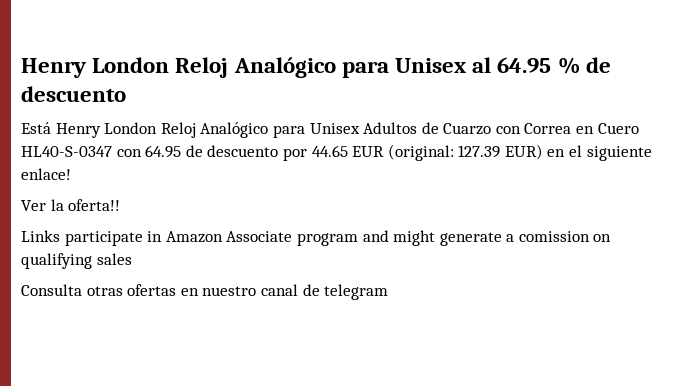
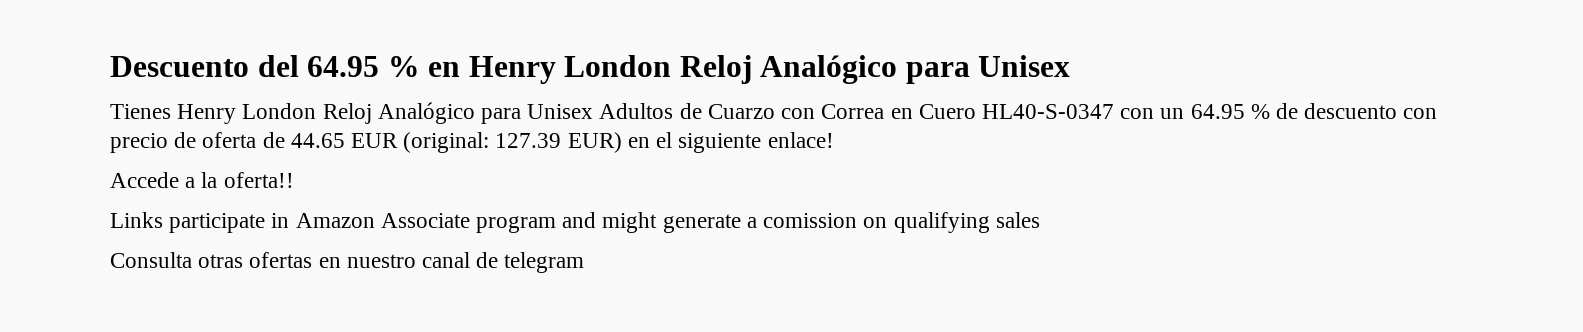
[21,57,611,78] [21,86,126,102] [21,122,51,134] Henry London Reloj Analógico para Unisex al 64.95 % de descuento // Está -> [110,55,1071,84] [110,104,171,119] Descuento del 64.95 % en Henry London Reloj Analógico para Unisex // Tienes
[145,145,307,161] 64.95 de descuento por -> [1160,103,1438,119] [110,132,285,153] un 64.95 % de descuento con precio de oferta de
[21,200,46,211] Ver -> [110,172,196,188] Accede a

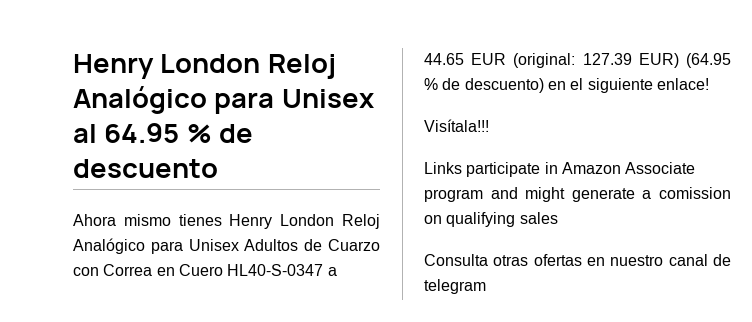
[110,55,1071,84] [110,104,171,119] Descuento del 64.95 % en Henry London Reloj Analógico para Unisex // Tienes -> [73,54,336,79] [73,86,374,114] [73,123,254,143] [73,159,218,178] [73,214,222,226] Henry London Reloj Analógico para Unisex al 64.95 % de descuento // Ahora mismo tienes
[1120,103,1438,119] [110,132,285,153] con un 64.95 % de descuento con precio de oferta de -> [327,267,337,276] a
(622, 142) none -> [686,53,731,68] [424,78,544,93] (64.95 % de descuento)
[110,172,294,188] Accede a la oferta!! -> [424,119,489,132] Visítala!!!

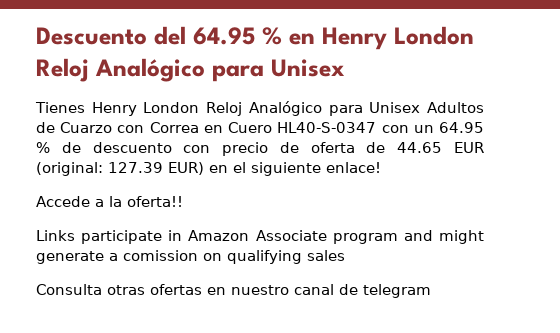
[73,54,336,79] [73,86,374,114] [73,123,254,143] [73,159,218,178] [73,214,222,226] Henry London Reloj Analógico para Unisex al 64.95 % de descuento // Ahora mismo tienes -> [36,26,474,50] [36,58,345,82] [35,102,85,113] Descuento del 64.95 % en Henry London Reloj Analógico para Unisex // Tienes
[327,267,337,276] a -> [381,122,485,133] [36,142,386,156] con un 64.95 % de descuento con precio de oferta de
[686,53,731,68] [424,78,544,93] (64.95 % de descuento) -> (204, 168) none
[424,119,489,132] Visítala!!! -> [36,196,183,207] Accede a la oferta!!

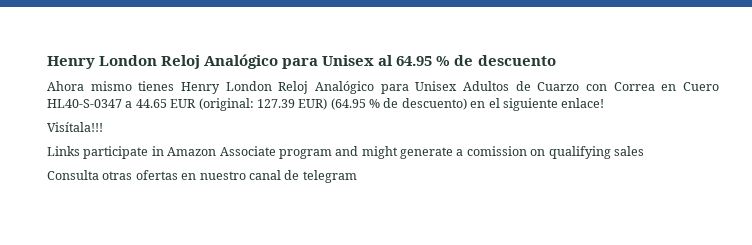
[36,26,474,50] [36,58,345,82] [35,102,85,113] Descuento del 64.95 % en Henry London Reloj Analógico para Unisex // Tienes -> [47,54,556,69] [47,81,175,91] Henry London Reloj Analógico para Unisex al 64.95 % de descuento // Ahora mismo tienes
[381,122,485,133] [36,142,386,156] con un 64.95 % de descuento con precio de oferta de -> [125,101,133,108] a
(204, 168) none -> [330,98,467,110] (64.95 % de descuento)
[36,196,183,207] Accede a la oferta!! -> [47,122,103,132] Visítala!!!

